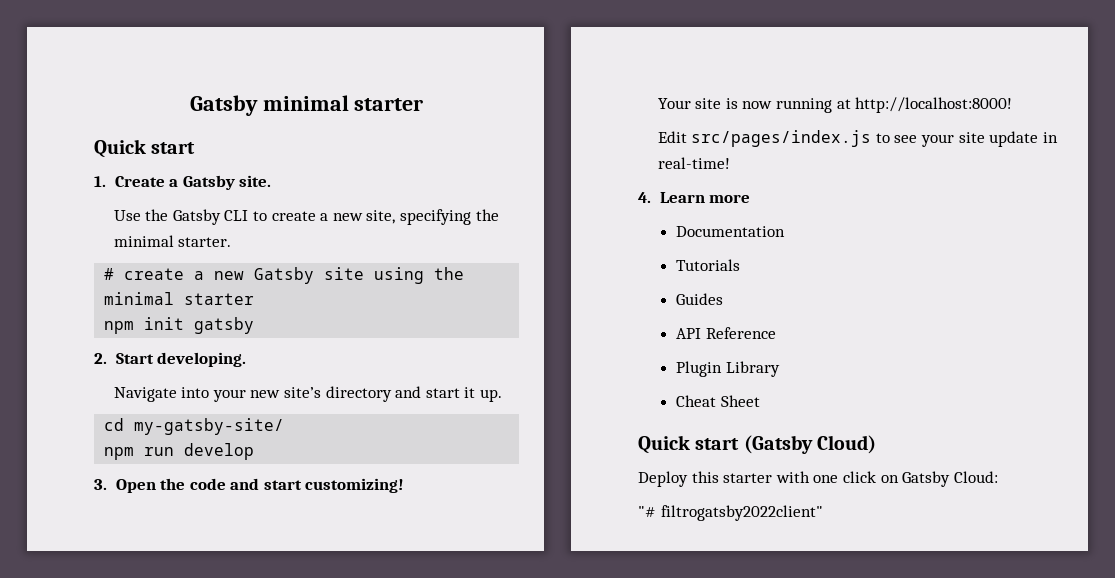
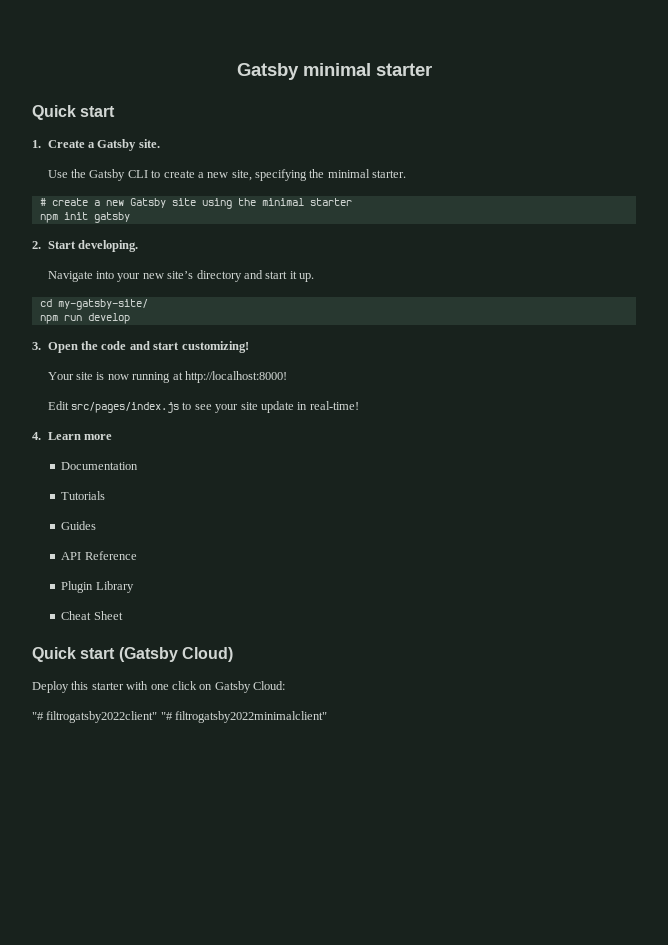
(823, 513) none -> [160,711,328,723] "# filtrogatsby2022minimalclient"

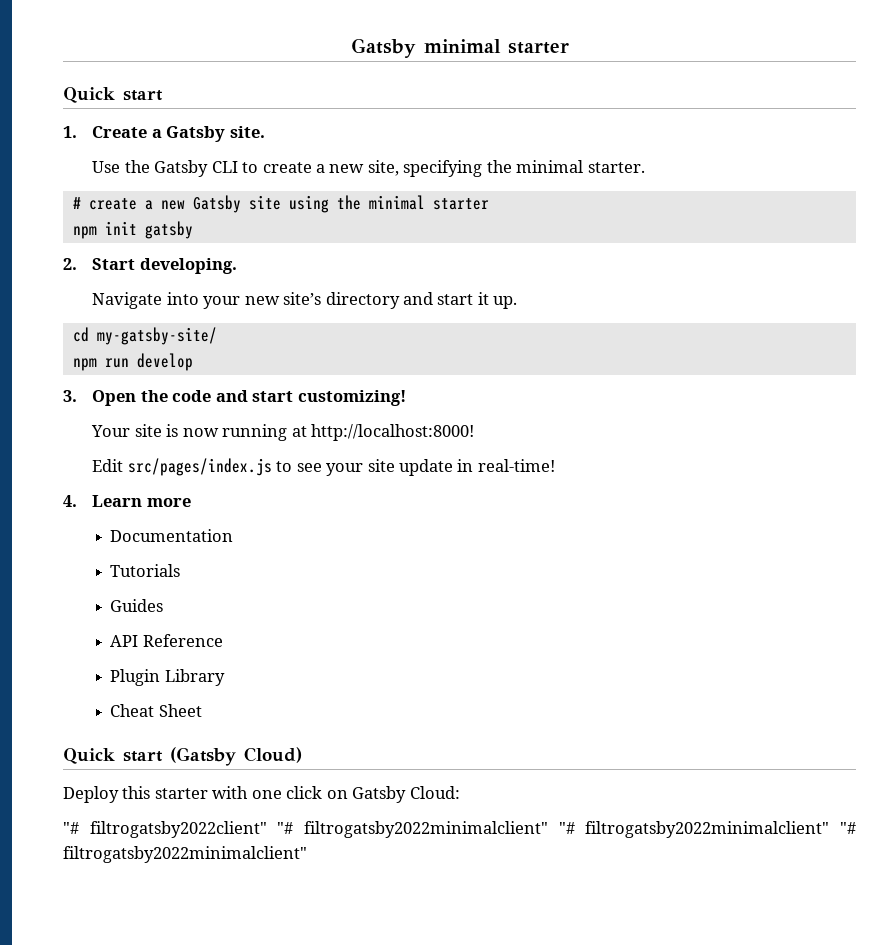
(328, 717) none -> [558,821,856,838] [63,846,307,863] "# filtrogatsby2022minimalclient" "# filtrogatsby2022minimalclient"

